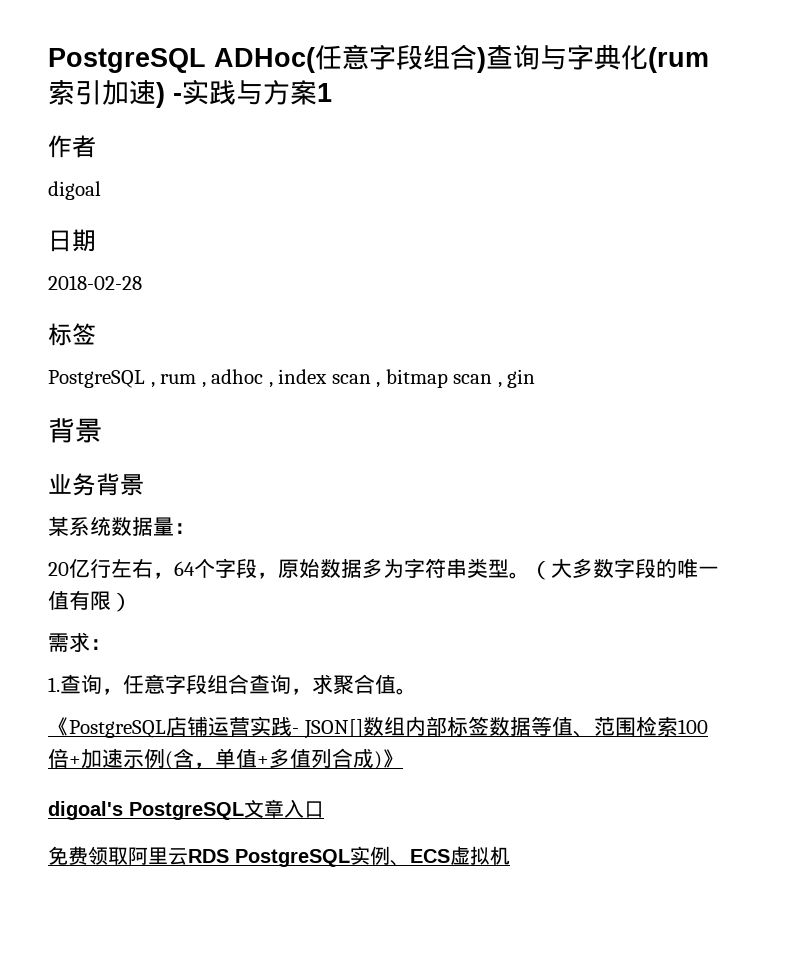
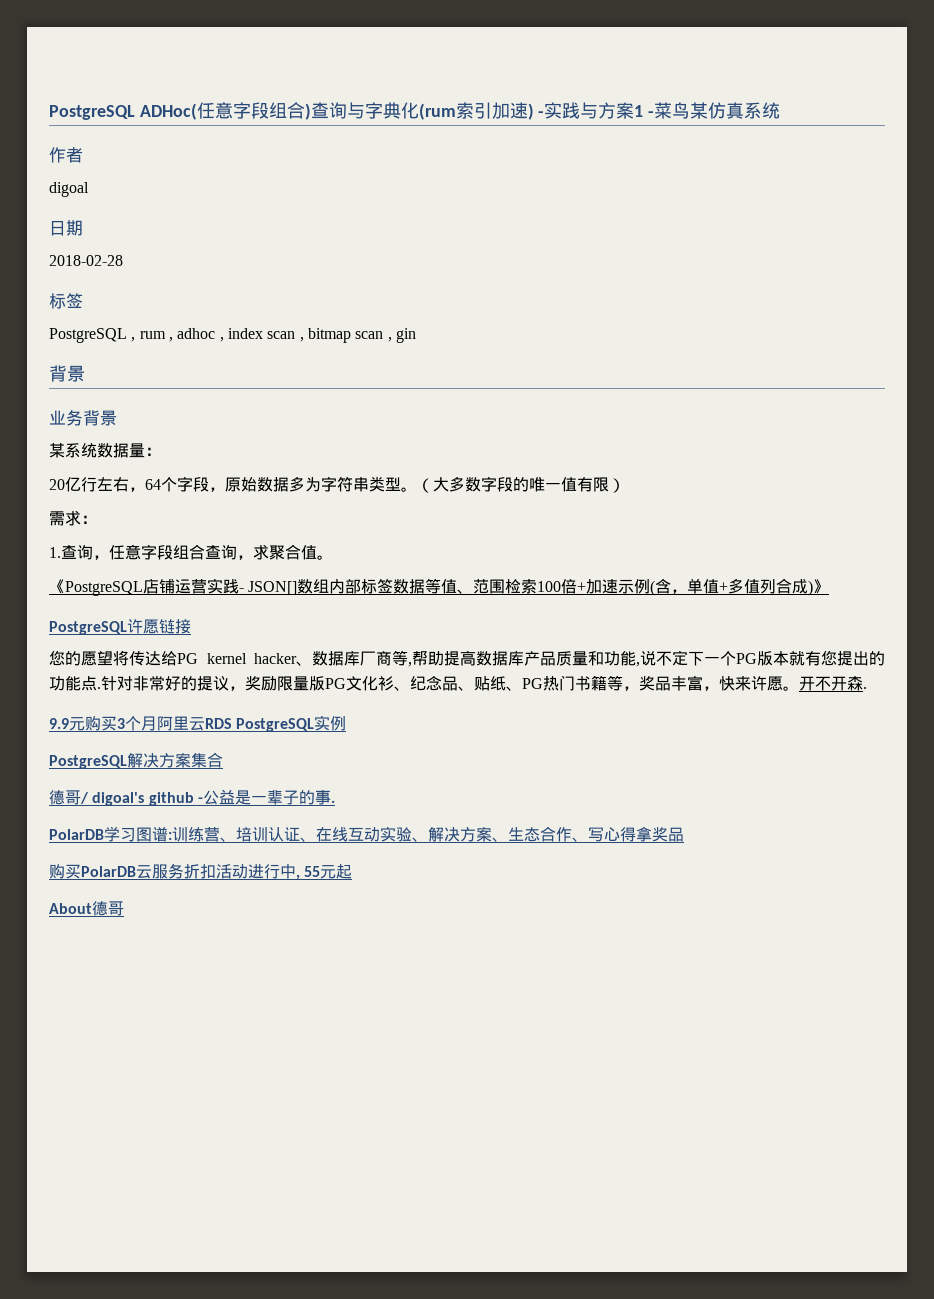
(332, 92) none -> [648,102,781,119] -菜鸟某仿真系统
[48,799,324,820] [48,846,128,865] digoal's PostgreSQL文章入口 // 免费领取 -> [49,619,191,635] [49,650,885,667] [49,675,867,691] [49,716,157,731] PostgreSQL许愿链接 // 您的愿望将传达给PG kernel hacker、数据库厂商等,帮助提高数据库产品质量和功能,说不定下一个PG版本就有您提出的功能点.针对非常好的提议，奖励限量版PG文化衫、纪念品、贴纸、PG热门书籍等，奖品丰富，快来许愿。开不开森. // 9.9元购买3个月
[390,846,510,866] 、ECS虚拟机 -> [49,752,223,769] [49,789,335,806] [49,826,684,842] [49,863,353,880] [49,901,124,916] // PostgreSQL解决方案集合 // 德哥/ digoal's github -公益是一辈子的事. // PolarDB学习图谱:训练营、培训认证、在线互动实验、解决方案、生态合作、写心得拿奖品 // 购买PolarDB云服务折扣活动进行中, 55元起 // About德哥

